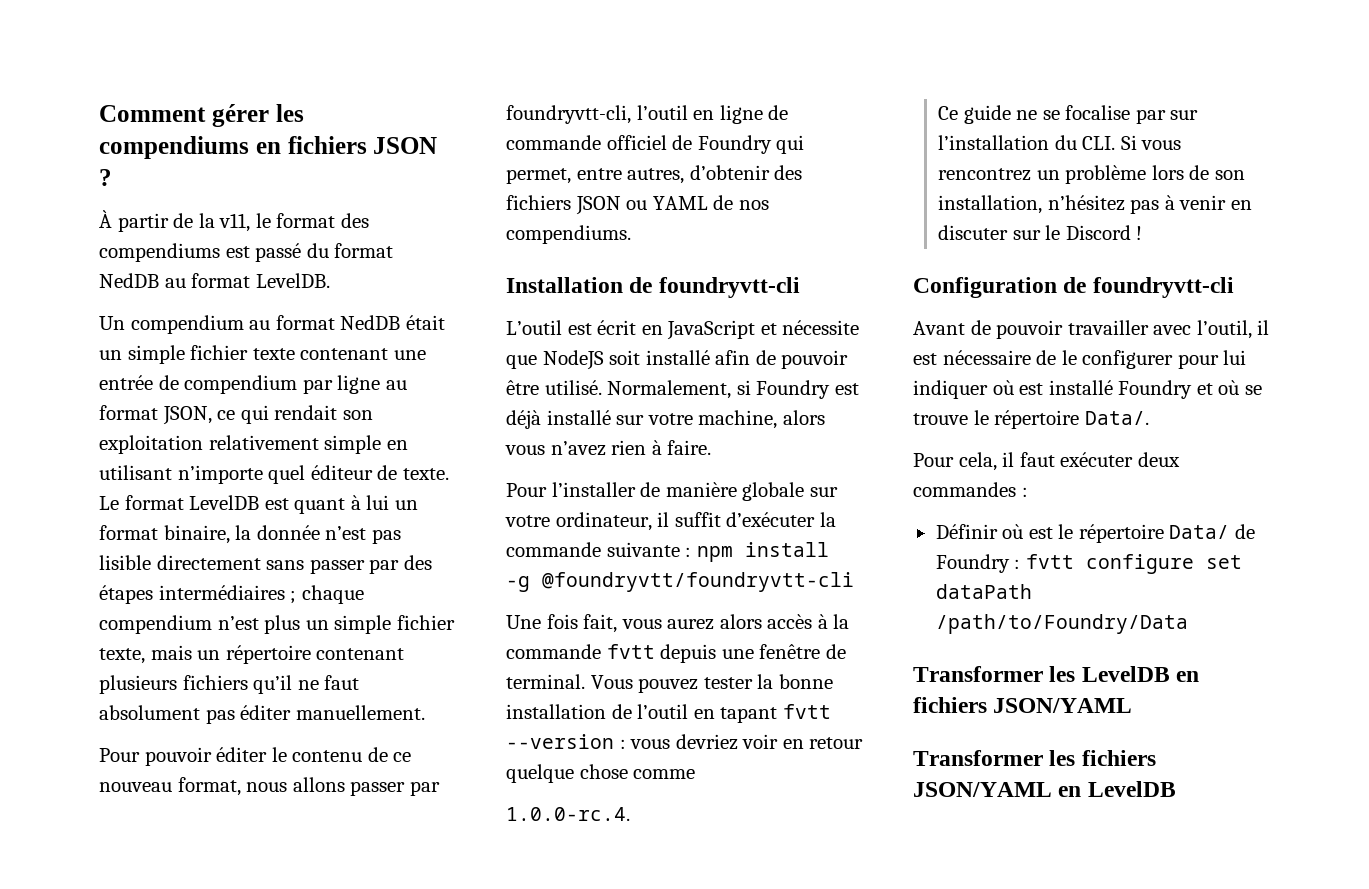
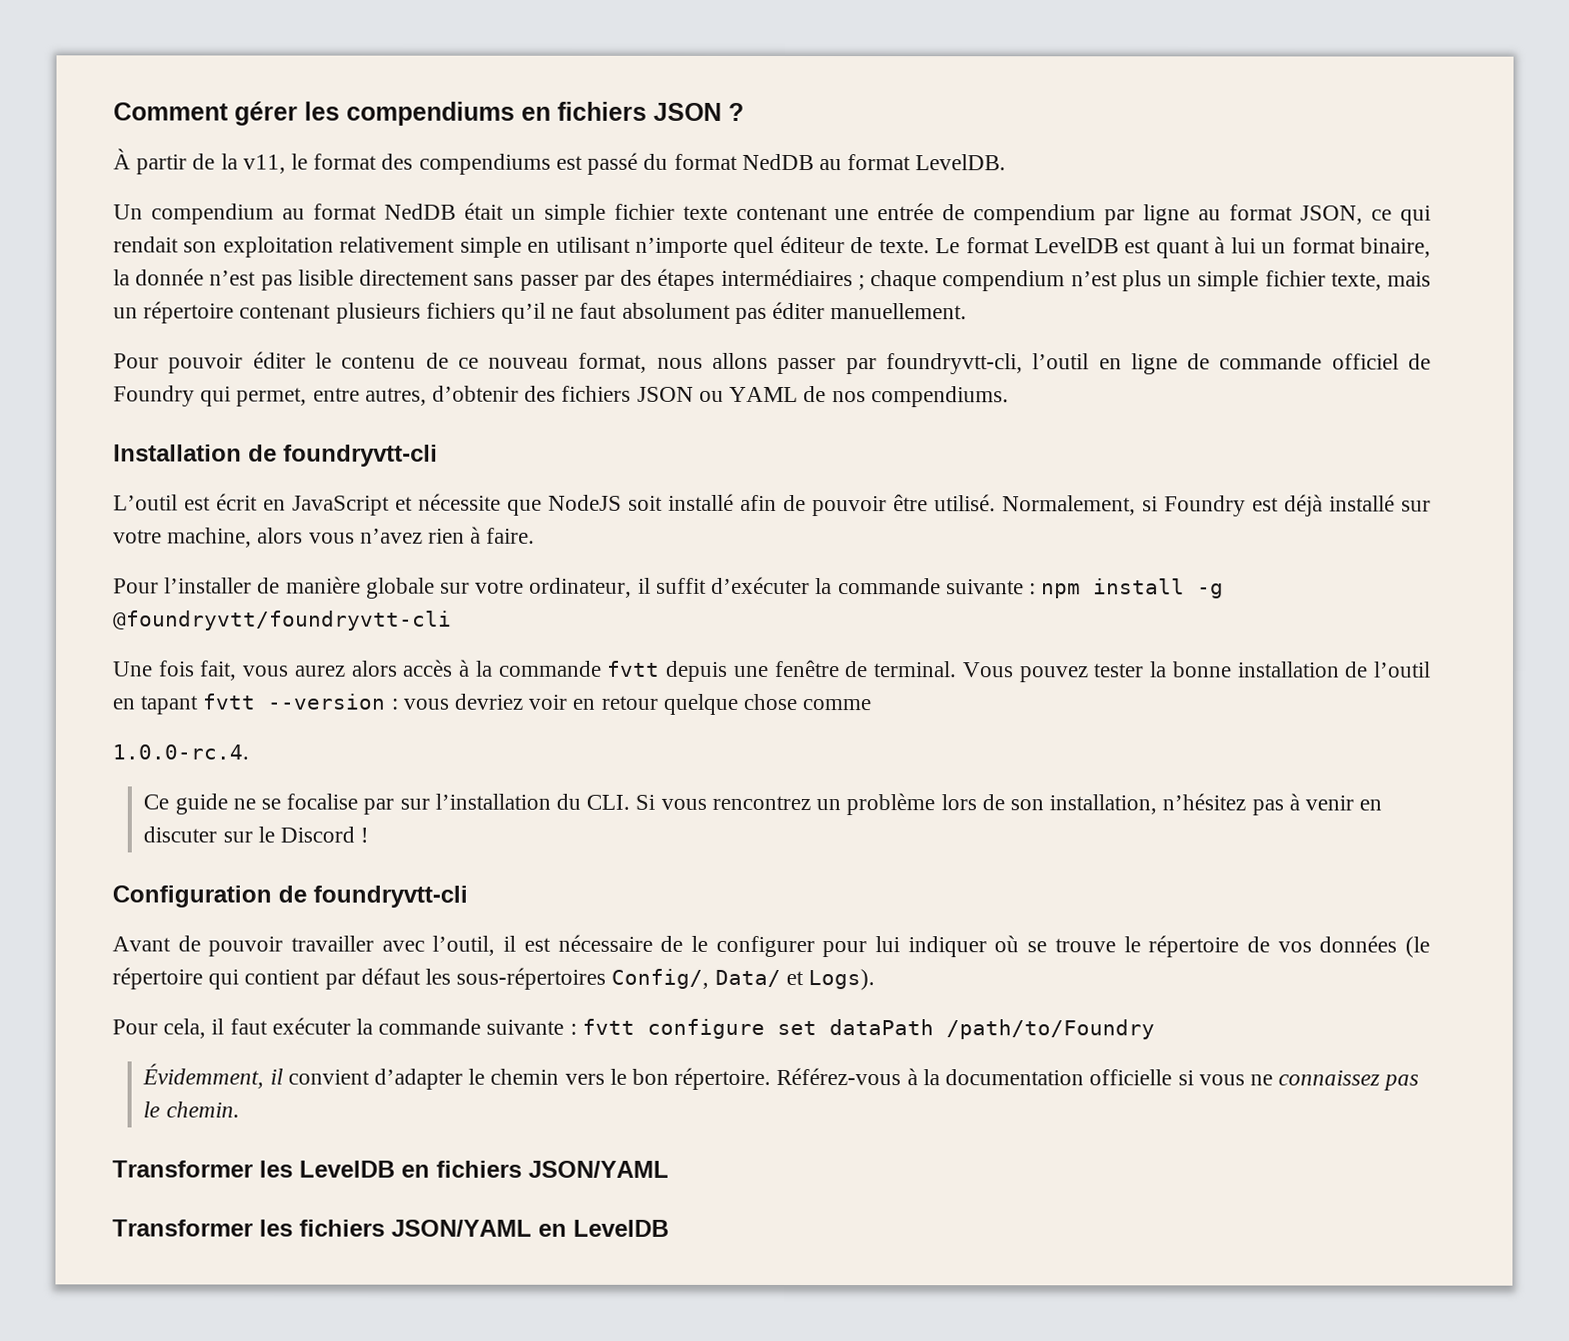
[1019,380,1262,399] [913,410,1149,429] est installé Foundry et où se trouve le répertoire Data/. -> [1027,935,1430,958] [112,967,876,991] se trouve le répertoire de vos données (le répertoire qui contient par défaut les sous-répertoires Config/, Data/ et Logs).
[1137,452,1180,467] [913,482,1028,497] [935,524,1255,543] [935,554,1010,573] deux commandes : // Définir où est le répertoire Data/ de Foundry -> [356,1018,565,1035] la commande suivante
[935,614,1188,634] /path/to/Foundry/Data -> [945,1019,1155,1040] [142,1063,1420,1091] [143,1101,240,1118] /path/to/Foundry // Évidemment, il convient d’adapter le chemin vers le bon répertoire. Référez-vous à la documentation officielle si vous ne connaissez pas le chemin.

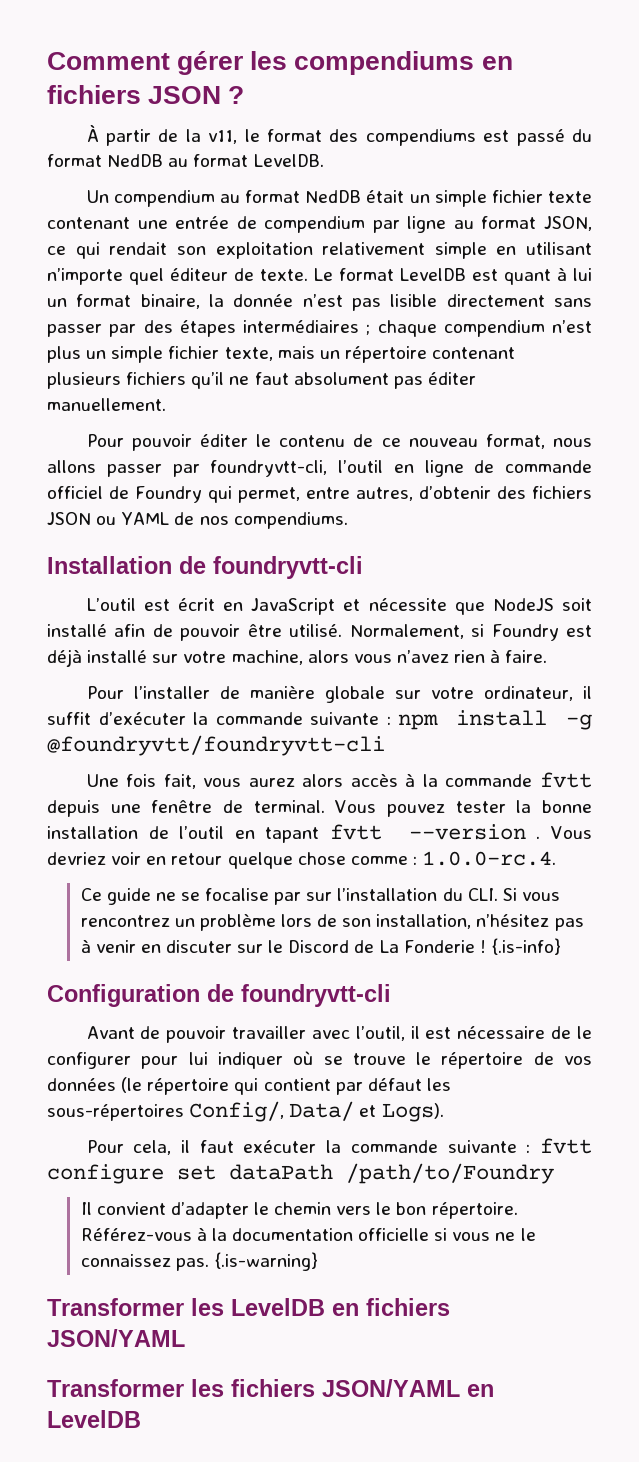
[390,698,449,710] : vous -> [536,826,593,839] . Vous
(872, 705) // -> [412,856,417,865] :
(356, 834) none -> [354,940,475,953] de La Fonderie
(370, 835) none -> [490,938,561,955] {.is-info}
[142,1063,283,1089] Évidemment, il -> [80,1202,92,1215] Il
[1278,1070,1420,1091] [143,1101,240,1118] connaissez pas le chemin. -> [520,1228,536,1241] [80,1252,318,1271] le connaissez pas. {.is-warning}

